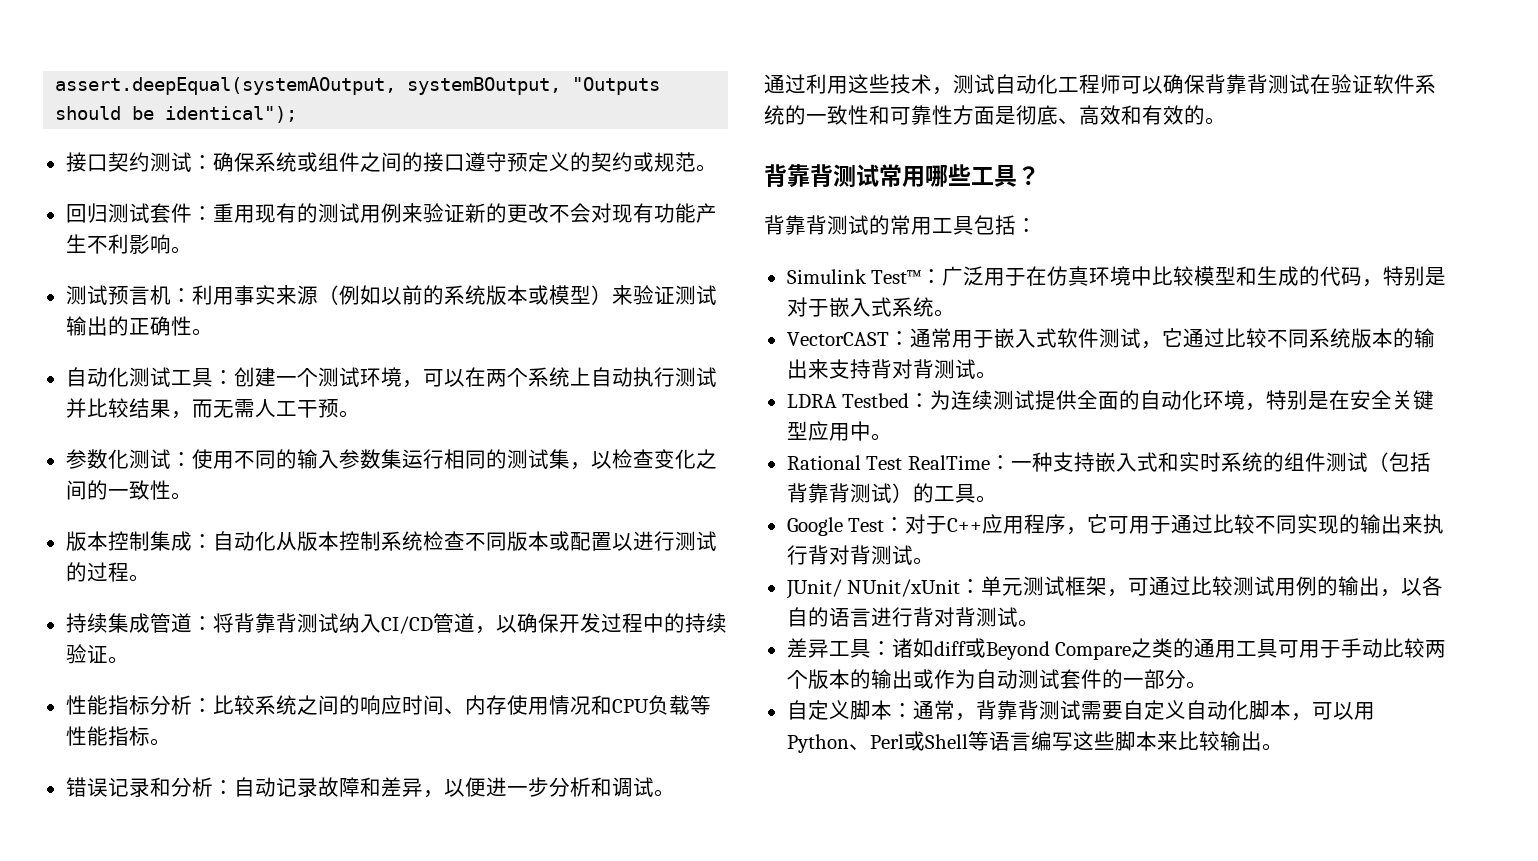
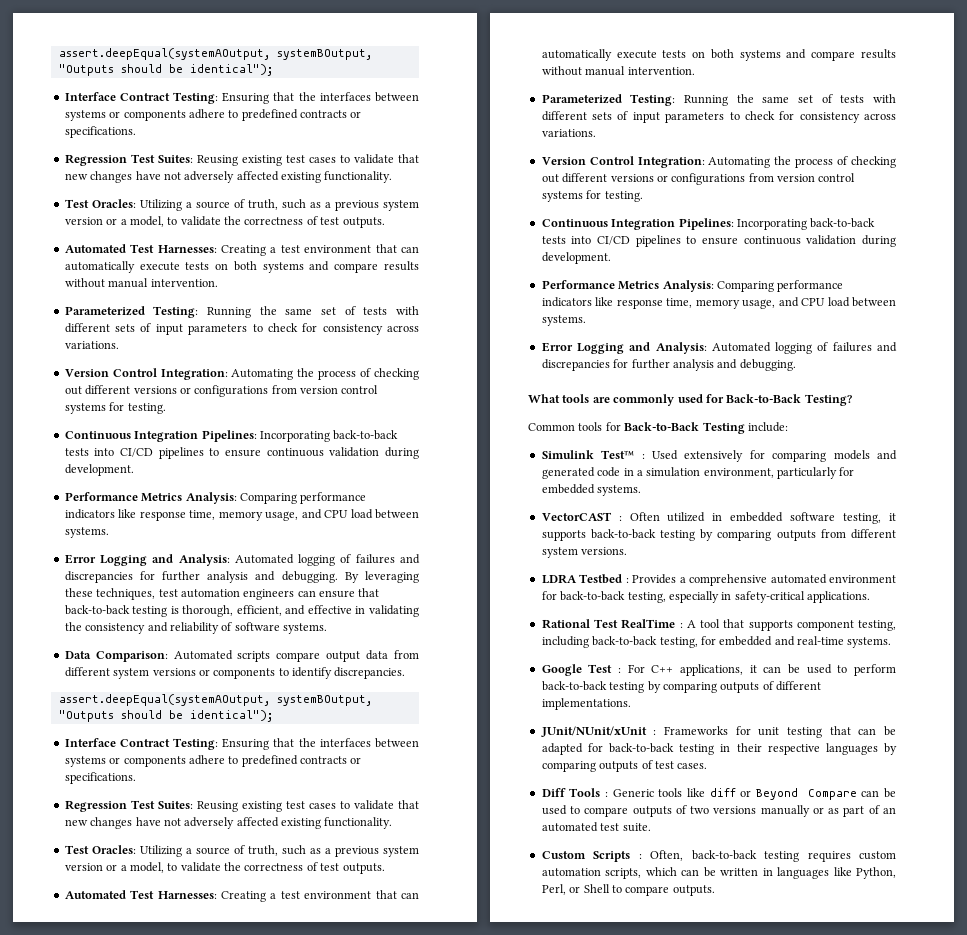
[55,77,661,95] [55,106,298,123] [65,152,717,172] [65,203,717,223] [65,234,192,254] [65,285,717,305] [65,316,213,336] [65,367,717,388] [65,398,360,419] [65,449,717,470] [65,480,192,500] [65,531,717,551] [65,562,150,582] [65,613,727,634] [65,644,129,664] [65,695,711,715] [65,726,171,746] [65,777,675,798] [764,74,1436,95] [764,105,1226,125] [764,164,1040,188] [764,215,1037,235] [786,266,1447,287] [786,297,955,317] [786,328,1435,349] [786,359,997,379] [786,390,1435,411] [786,421,892,441] [786,452,1431,472] [786,483,997,503] [786,514,1445,536] [786,545,934,565] [785,576,1444,599] [786,607,1039,627] [786,638,1447,660] [786,669,1207,689] [786,700,1375,721] [786,731,1283,753] assert.deepEqual(systemAOutput, systemBOutput, "Outputs should be identical"); // 接口契约测试：确保系统或组件之间的接口遵守预定义的契约或规范。 // 回归测试套件：重用现有的测试用例来验证新的更改不会对现有功能产生不利影响。 // 测试预言机：利用事实来源（例如以前的系统版本或模型）来验证测试输出的正确性。 // 自动化测试工具：创建一个测试环境，可以在两个系统上自动执行测试并比较结果，而无需人工干预。 // 参数化测试：使用不同的输入参数集运行相同的测试集，以检查变化之间的一致性。 // 版本控制集成：自动化从版本控制系统检查不同版本或配置以进行测试的过程。 // 持续集成管道：将背靠背测试纳入CI/CD管道，以确保开发过程中的持续验证。 // 性能指标分析：比较系统之间的响应时间、内存使用情况和CPU负载等性能指标。 // 错误记录和分析：自动记录故障和差异，以便进一步分析和调试。 // 通过利用这些技术，测试自动化工程师可以确保背靠背测试在验证软件系统的一致性和可靠性方面是彻底、高效和有效的。 // 背靠背测试常用哪些工具？ // 背靠背测试的常用工具包括： // Simulink Test™：广泛用于在仿真环境中比较模型和生成的代码，特别是对于嵌入式系统。 // VectorCAST：通常用于嵌入式软件测试，它通过比较不同系统版本的输出来支持背对背测试。 // LDRA Testbed：为连续测试提供全面的自动化环境，特别是在安全关键型应用中。 // Rational Test RealTime：一种支持嵌入式和实时系统的组件测试（包括背靠背测试）的工具。 // Google Test：对于C++应用程序，它可用于通过比较不同实现的输出来执行背对背测试。 // JUnit/ NUnit/xUnit：单元测试框架，可通过比较测试用例的输出，以各自的语言进行背对背测试。 // 差异工具：诸如diff或Beyond Compare之类的通用工具可用于手动比较两个版本的输出或作为自动测试套件的一部分。 // 自定义脚本：通常，背靠背测试需要自定义自动化脚本，可以用Python、Perl或Shell等语言编写这些脚本来比较输出。 -> [58,48,372,60] [58,64,273,76] [64,92,419,104] [64,109,362,121] [64,126,136,138] [64,154,419,166] [64,171,393,183] [64,199,419,211] [64,216,385,228] [64,244,419,256] [64,261,419,273] [64,278,218,288] [64,306,419,318] [64,323,419,335] [64,341,119,349] [64,368,420,380] [64,385,379,397] [64,402,166,414] [64,430,399,442] [64,447,419,459] [64,464,134,476] [64,492,367,504] [64,509,420,521] [64,527,109,538] [64,554,420,566] [64,571,419,583] [64,588,380,600] [64,605,419,617] [64,622,327,634] [64,650,420,662] [64,667,406,679] [58,694,372,706] [58,710,273,722] [64,738,419,750] [64,755,362,767] [64,772,136,784] [64,800,419,812] [64,817,393,829] [64,845,419,857] [64,862,385,874] [64,890,419,902] [541,49,896,61] [541,66,695,76] [541,94,896,106] [541,111,896,123] [541,129,596,137] [541,156,896,168] [541,173,856,185] [541,190,643,202] [541,218,876,230] [541,235,896,247] [541,252,611,264] [541,280,844,292] [541,297,896,309] [541,315,586,326] [541,342,897,354] [541,359,796,371] [528,394,852,406] [528,422,788,434] [541,450,897,462] [541,467,855,479] [541,484,642,496] [541,512,896,524] [541,529,896,541] [541,547,628,558] [541,574,896,586] [541,591,870,603] [541,619,896,631] [541,636,892,648] [541,664,896,676] [541,681,821,693] [541,698,631,710] [540,726,896,738] [541,743,897,755] [541,760,708,772] [541,788,896,800] [541,805,896,817] [541,822,651,832] [541,850,896,862] [541,867,896,879] [541,884,715,896] assert.deepEqual(systemAOutput, systemBOutput, "Outputs should be identical"); // Interface Contract Testing: Ensuring that the interfaces between systems or components adhere to predefined contracts or specifications. // Regression Test Suites: Reusing existing test cases to validate that new changes have not adversely affected existing functionality. // Test Oracles: Utilizing a source of truth, such as a previous system version or a model, to validate the correctness of test outputs. // Automated Test Harnesses: Creating a test environment that can automatically execute tests on both systems and compare results without manual intervention. // Parameterized Testing: Running the same set of tests with different sets of input parameters to check for consistency across variations. // Version Control Integration: Automating the process of checking out different versions or configurations from version control systems for testing. // Continuous Integration Pipelines: Incorporating back-to-back tests into CI/CD pipelines to ensure continuous validation during development. // Performance Metrics Analysis: Comparing performance indicators like response time, memory usage, and CPU load between systems. // Error Logging and Analysis: Automated logging of failures and discrepancies for further analysis and debugging. By leveraging these techniques, test automation engineers can ensure that back-to-back testing is thorough, efficient, and effective in validating the consistency and reliability of software systems. // Data Comparison: Automated scripts compare output data from different system versions or components to identify discrepancies. // assert.deepEqual(systemAOutput, systemBOutput, "Outputs should be identical"); // Interface Contract Testing: Ensuring that the interfaces between systems or components adhere to predefined contracts or specifications. // Regression Test Suites: Reusing existing test cases to validate that new changes have not adversely affected existing functionality. // Test Oracles: Utilizing a source of truth, such as a previous system version or a model, to validate the correctness of test outputs. // Automated Test Harnesses: Creating a test environment that can automatically execute tests on both systems and compare results without manual intervention. // Parameterized Testing: Running the same set of tests with different sets of input parameters to check for consistency across variations. // Version Control Integration: Automating the process of checking out different versions or configurations from version control systems for testing. // Continuous Integration Pipelines: Incorporating back-to-back tests into CI/CD pipelines to ensure continuous validation during development. // Performance Metrics Analysis: Comparing performance indicators like response time, memory usage, and CPU load between systems. // Error Logging and Analysis: Automated logging of failures and discrepancies for further analysis and debugging. // What tools are commonly used for Back-to-Back Testing? // Common tools for Back-to-Back Testing include: // Simulink Test™ : Used extensively for comparing models and generated code in a simulation environment, particularly for embedded systems. // VectorCAST : Often utilized in embedded software testing, it supports back-to-back testing by comparing outputs from different system versions. // LDRA Testbed : Provides a comprehensive automated environment for back-to-back testing, especially in safety-critical applications. // Rational Test RealTime : A tool that supports component testing, including back-to-back testing, for embedded and real-time systems. // Google Test : For C++ applications, it can be used to perform back-to-back testing by comparing outputs of different implementations. // JUnit/NUnit/xUnit : Frameworks for unit testing that can be adapted for back-to-back testing in their respective languages by comparing outputs of test cases. // Diff Tools : Generic tools like diff or Beyond Compare can be used to compare outputs of two versions manually or as part of an automated test suite. // Custom Scripts : Often, back-to-back testing requires custom automation scripts, which can be written in languages like Python, Perl, or Shell to compare outputs.

